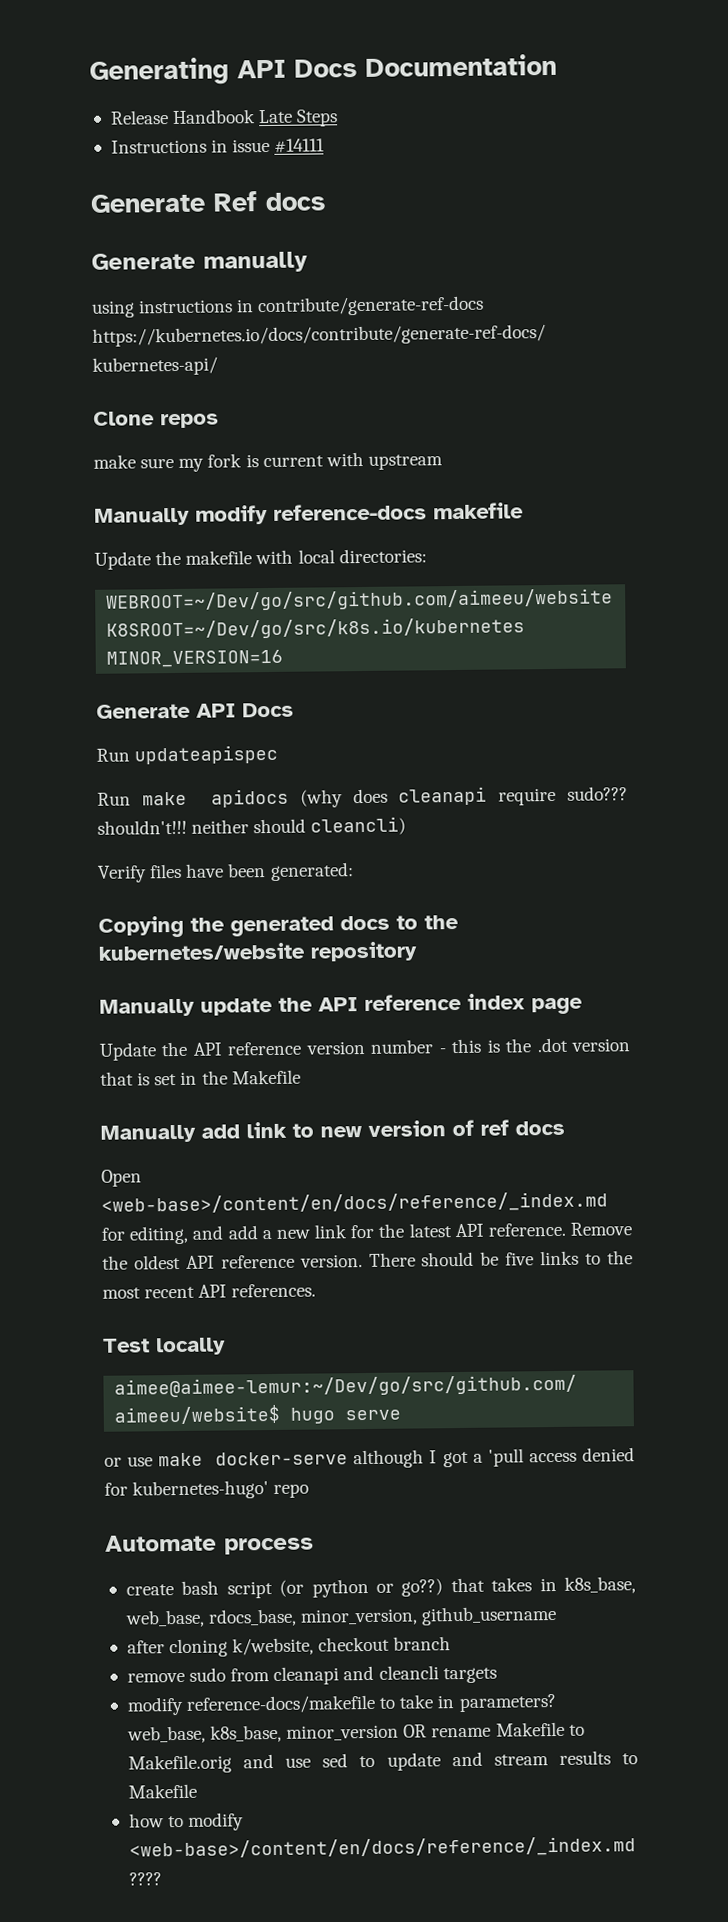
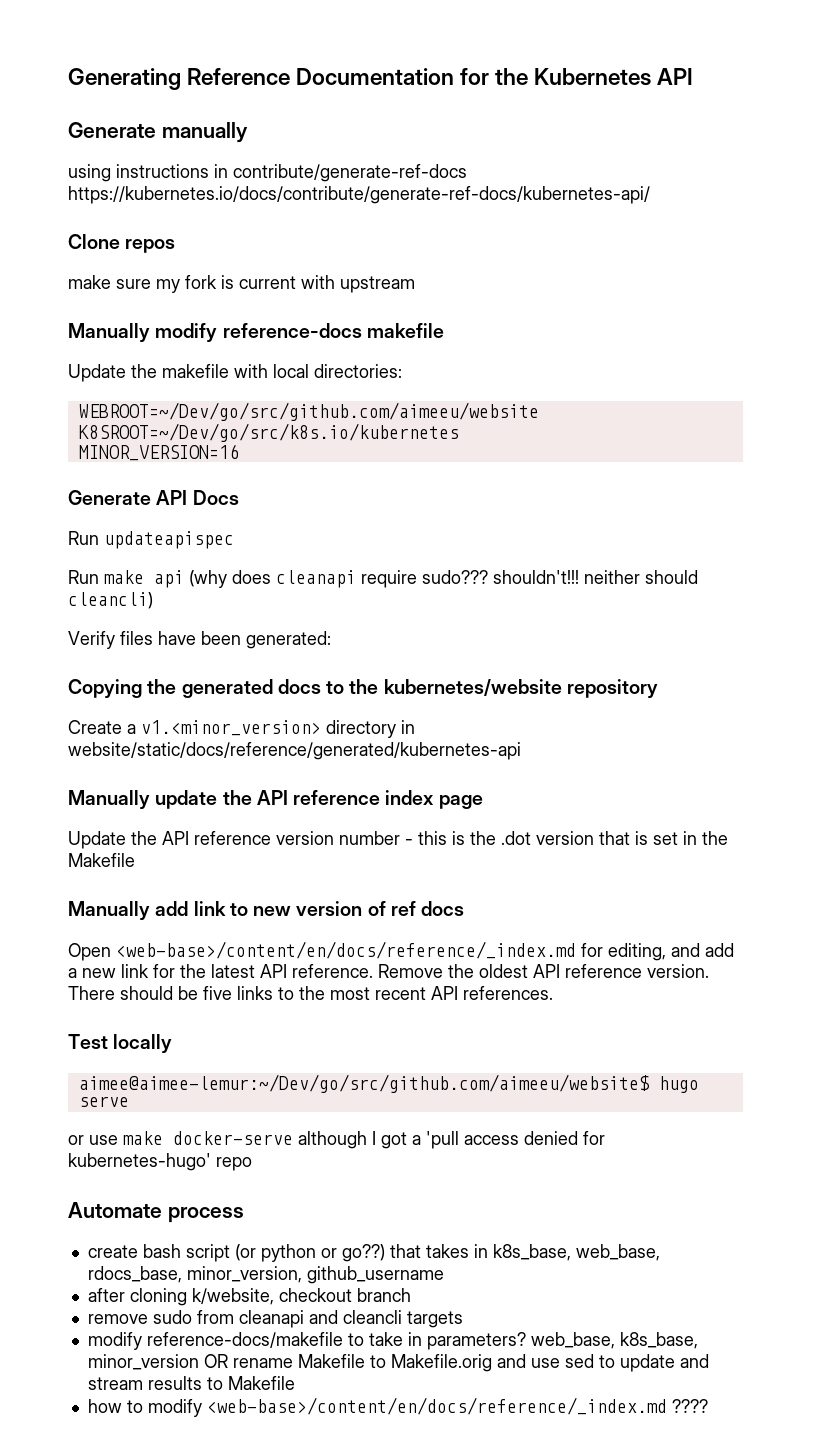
[237,53,557,79] [109,109,339,127] [110,138,326,154] [90,191,326,213] API Docs Documentation // Release Handbook Late Steps // Instructions in issue #14111 // Generate Ref docs -> [187,68,694,86] Reference Documentation for the Kubernetes API
[211,788,290,808] apidocs -> [154,570,184,588] api
(417, 951) none -> [68,720,415,738] [68,742,521,760] // Create a v1.<minor_version> directory in website/static/docs/reference/generated/kubernetes-api

